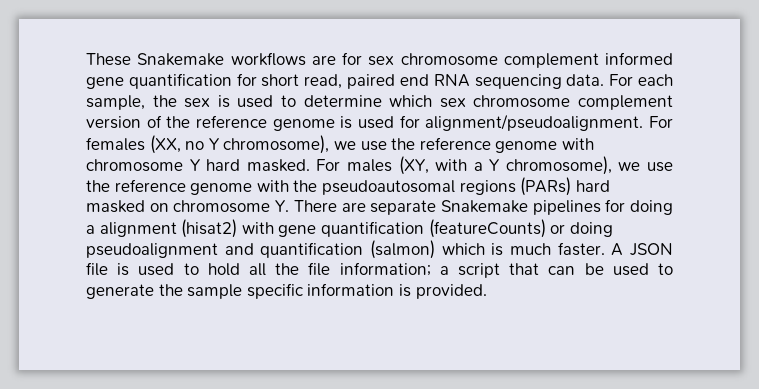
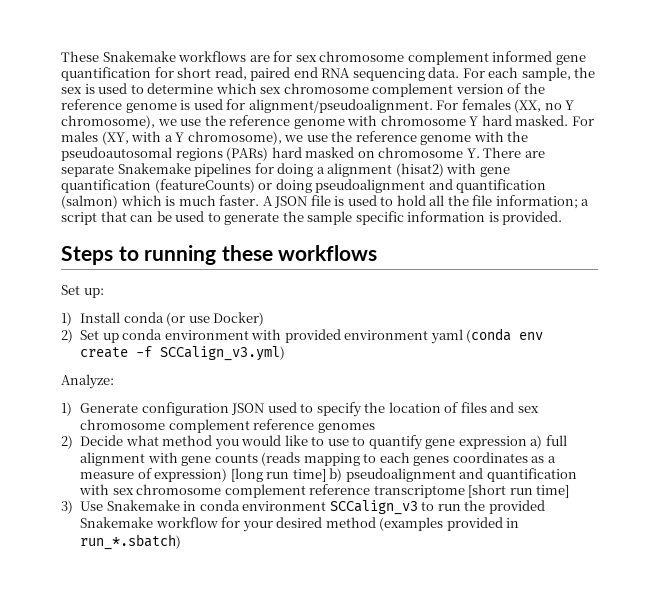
(487, 291) none -> [61,245,378,265] [61,285,104,298] [61,312,265,326] [61,328,544,344] [80,346,286,361] [61,374,114,389] [61,402,539,417] [80,419,375,433] [61,435,567,450] [80,452,556,466] [80,468,577,482] [79,484,570,498] [61,500,545,515] [80,517,520,532] [80,534,182,550] // Steps to running these workflows // Set up: // 1) Install conda (or use Docker) // 2) Set up conda environment with provided environment yaml (conda env create -f SCCalign_v3.yml) // Analyze: // 1) Generate configuration JSON used to specify the location of files and sex chromosome complement reference genomes // 2) Decide what method you would like to use to quantify gene expression a) full alignment with gene counts (reads mapping to each genes coordinates as a measure of expression) [long run time] b) pseudoalignment and quantification with sex chromosome complement reference transcriptome [short run time] // 3) Use Snakemake in conda environment SCCalign_v3 to run the provided Snakemake workflow for your desired method (examples provided in run_*.sbatch)

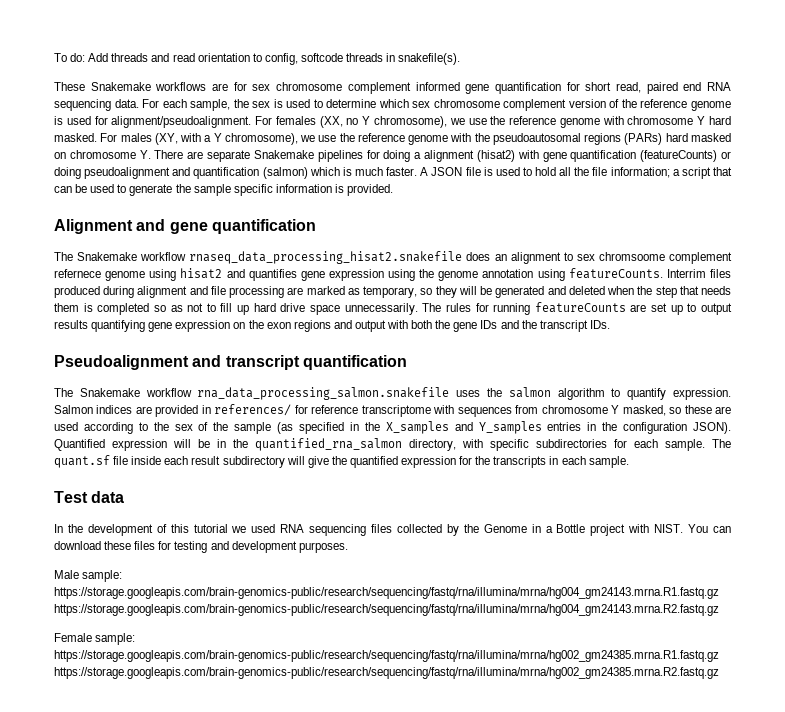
(61, 56) none -> [54,53,461,65] To do: Add threads and read orientation to config, softcode threads in snakefile(s). //
[61,245,378,265] [61,285,104,298] [61,312,265,326] [61,328,544,344] [80,346,286,361] [61,374,114,389] [61,402,539,417] [80,419,375,433] [61,435,567,450] [80,452,556,466] [80,468,577,482] [79,484,570,498] [61,500,545,515] [80,517,520,532] [80,534,182,550] Steps to running these workflows // Set up: // 1) Install conda (or use Docker) // 2) Set up conda environment with provided environment yaml (conda env create -f SCCalign_v3.yml) // Analyze: // 1) Generate configuration JSON used to specify the location of files and sex chromosome complement reference genomes // 2) Decide what method you would like to use to quantify gene expression a) full alignment with gene counts (reads mapping to each genes coordinates as a measure of expression) [long run time] b) pseudoalignment and quantification with sex chromosome complement reference transcriptome [short run time] // 3) Use Snakemake in conda environment SCCalign_v3 to run the provided Snakemake workflow for your desired method (examples provided in run_*.sbatch) -> [54,219,316,234] [54,251,732,264] [54,268,731,281] [54,286,731,298] [54,302,732,315] [54,320,610,332] [54,355,407,370] [54,387,731,400] [54,404,731,417] [54,421,732,434] [54,438,731,451] [54,455,629,468] [54,491,125,503] [54,524,731,536] [54,541,348,553] [54,570,123,582] [54,587,719,599] [54,604,719,616] [54,633,136,645] [54,650,719,662] [54,667,719,679] Alignment and gene quantification // The Snakemake workflow rnaseq_data_processing_hisat2.snakefile does an alignment to sex chromsoome complement refernece genome using hisat2 and quantifies gene expression using the genome annotation using featureCounts. Interrim files produced during alignment and file processing are marked as temporary, so they will be generated and deleted when the step that needs them is completed so as not to fill up hard drive space unnecessarily. The rules for running featureCounts are set up to output results quantifying gene expression on the exon regions and output with both the gene IDs and the transcript IDs. // Pseudoalignment and transcript quantification // The Snakemake workflow rna_data_processing_salmon.snakefile uses the salmon algorithm to quantify expression. Salmon indices are provided in references/ for reference transcriptome with sequences from chromosome Y masked, so these are used according to the sex of the sample (as specified in the X_samples and Y_samples entries in the configuration JSON). Quantified expression will be in the quantified_rna_salmon directory, with specific subdirectories for each sample. The quant.sf file inside each result subdirectory will give the quantified expression for the transcripts in each sample. // Test data // In the development of this tutorial we used RNA sequencing files collected by the Genome in a Bottle project with NIST. You can download these files for testing and development purposes. // Male sample: https://storage.googleapis.com/brain-genomics-public/research/sequencing/fastq/rna/illumina/mrna/hg004_gm24143.mrna.R1.fastq.gz https://storage.googleapis.com/brain-genomics-public/research/sequencing/fastq/rna/illumina/mrna/hg004_gm24143.mrna.R2.fastq.gz // Female sample: https://storage.googleapis.com/brain-genomics-public/research/sequencing/fastq/rna/illumina/mrna/hg002_gm24385.mrna.R1.fastq.gz https://storage.googleapis.com/brain-genomics-public/research/sequencing/fastq/rna/illumina/mrna/hg002_gm24385.mrna.R2.fastq.gz

